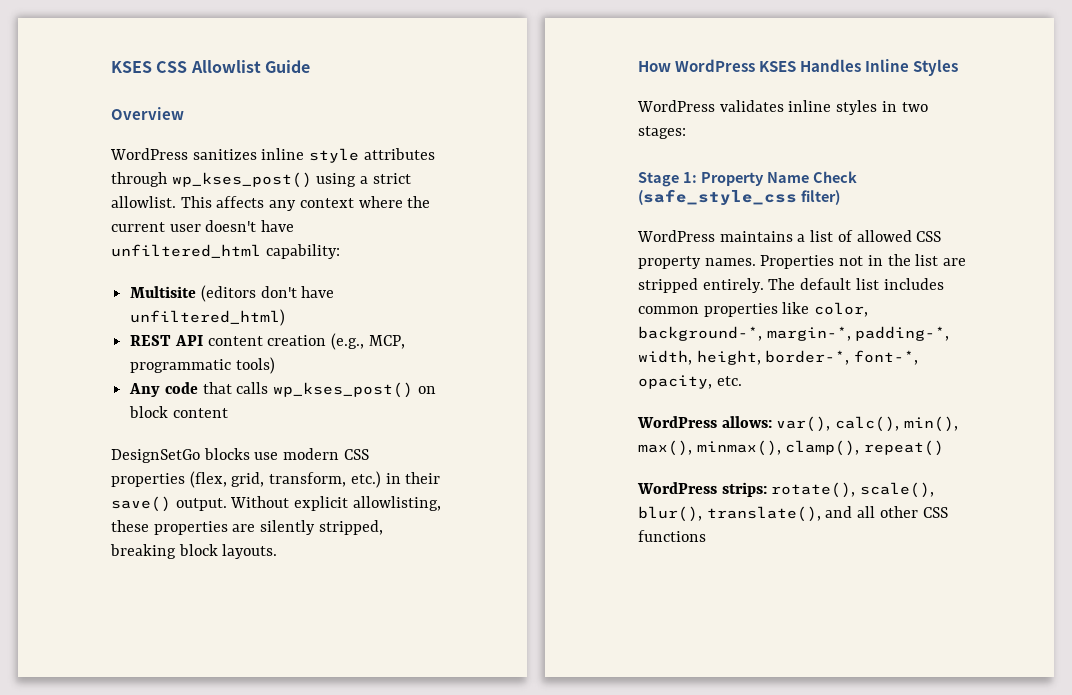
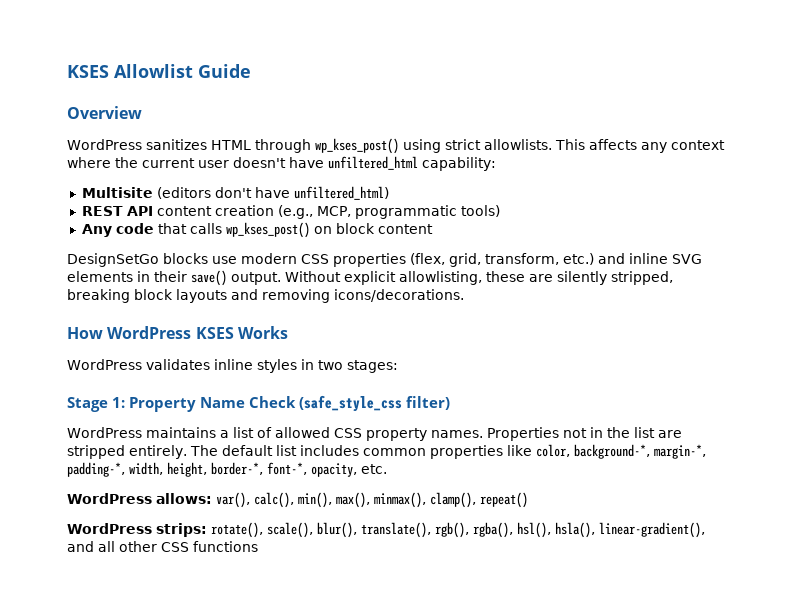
[111,61,188,73] KSES CSS -> [67,65,109,78] KSES
[261,148,435,163] [111,172,411,188] [111,196,176,208] inline style attributes through wp_kses_post() using a strict allowlist. -> [211,138,552,154] HTML through wp_kses_post() using strict allowlists.
(381, 479) none -> [598,253,702,264] [67,271,133,282] and inline SVG elements
[153,521,228,535] properties -> (525, 276) none
[222,544,278,559] layouts. -> [176,289,464,303] layouts and removing icons/decorations.
[800,59,959,76] Handles Inline Styles -> [237,326,288,339] Works
(821, 514) none -> [435,522,705,538] rgb(), rgba(), hsl(), hsla(), linear-gradient(),

